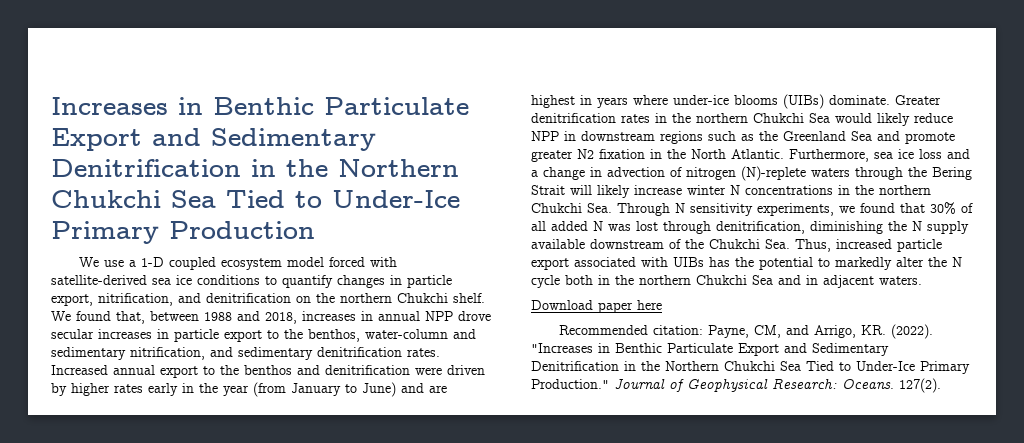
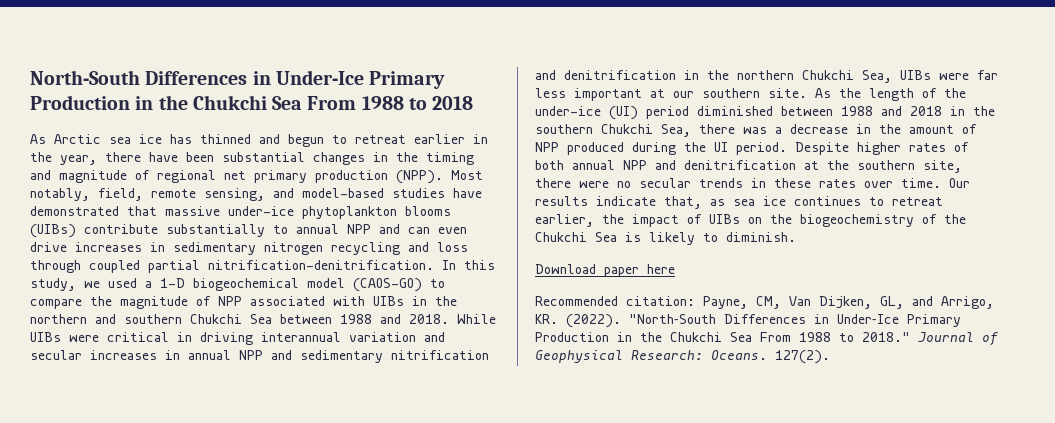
[51,97,469,115] [51,128,376,151] [51,159,459,177] [51,190,460,208] [51,221,315,244] [78,257,397,270] [51,275,452,288] [51,293,485,306] [51,311,491,324] [51,329,476,342] [51,347,440,360] [51,365,485,378] [51,382,447,397] [531,94,941,109] [531,113,953,126] [531,131,955,144] [531,149,970,162] [531,166,972,181] [531,185,931,198] [531,202,973,216] [531,221,969,234] [531,239,942,252] [531,257,962,270] [531,275,922,288] Increases in Benthic Particulate Export and Sedimentary Denitrification in the Northern Chukchi Sea Tied to Under‐Ice Primary Production // We use a 1-D coupled ecosystem model forced with satellite-derived sea ice conditions to quantify changes in particle export, nitrification, and denitrification on the northern Chukchi shelf. We found that, between 1988 and 2018, increases in annual NPP drove secular increases in particle export to the benthos, water-column and sedimentary nitrification, and sedimentary denitrification rates. Increased annual export to the benthos and denitrification were driven by higher rates early in the year (from January to June) and are highest in years where under-ice blooms (UIBs) dominate. Greater denitrification rates in the northern Chukchi Sea would likely reduce NPP in downstream regions such as the Greenland Sea and promote greater N2 fixation in the North Atlantic. Furthermore, sea ice loss and a change in advection of nitrogen (N)-replete waters through the Bering Strait will likely increase winter N concentrations in the northern Chukchi Sea. Through N sensitivity experiments, we found that 30% of all added N was lost through denitrification, diminishing the N supply available downstream of the Chukchi Sea. Thus, increased particle export associated with UIBs has the potential to markedly alter the N cycle both in the northern Chukchi Sea and in adjacent waters. -> [30,70,446,89] [30,95,474,110] [30,134,488,147] [30,152,474,165] [30,170,483,184] [30,188,482,201] [30,206,451,219] [30,224,467,238] [30,242,468,255] [30,260,495,273] [30,278,445,292] [30,296,457,309] [30,314,496,324] [30,332,445,345] [30,350,489,363] [535,70,998,83] [535,88,966,101] [535,106,995,120] [535,124,977,137] [535,142,969,155] [535,160,962,173] [535,178,970,188] [535,196,943,209] [535,214,966,227] [535,232,796,245] North‐South Differences in Under‐Ice Primary Production in the Chukchi Sea From 1988 to 2018 // As Arctic sea ice has thinned and begun to retreat earlier in the year, there have been substantial changes in the timing and magnitude of regional net primary production (NPP). Most notably, field, remote sensing, and model-based studies have demonstrated that massive under-ice phytoplankton blooms (UIBs) contribute substantially to annual NPP and can even drive increases in sedimentary nitrogen recycling and loss through coupled partial nitrification-denitrification. In this study, we used a 1-D biogeochemical model (CAOS-GO) to compare the magnitude of NPP associated with UIBs in the northern and southern Chukchi Sea between 1988 and 2018. While UIBs were critical in driving interannual variation and secular increases in annual NPP and sedimentary nitrification and denitrification in the northern Chukchi Sea, UIBs were far less important at our southern site. As the length of the under-ice (UI) period diminished between 1988 and 2018 in the southern Chukchi Sea, there was a decrease in the amount of NPP produced during the UI period. Despite higher rates of both annual NPP and denitrification at the southern site, there were no secular trends in these rates over time. Our results indicate that, as sea ice continues to retreat earlier, the impact of UIBs on the biogeochemistry of the Chukchi Sea is likely to diminish.
(781, 331) none -> [789,296,904,309] Van Dijken, GL,
[531,343,889,356] [531,361,970,374] [531,379,609,389] "Increases in Benthic Particulate Export and Sedimentary Denitrification in the Northern Chukchi Sea Tied to Under‐Ice Primary Production." -> [629,314,961,327] [535,332,910,342] "North‐South Differences in Under‐Ice Primary Production in the Chukchi Sea From 1988 to 2018."

